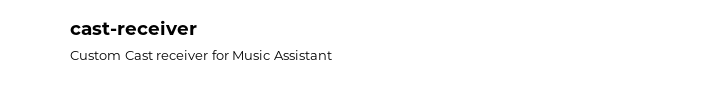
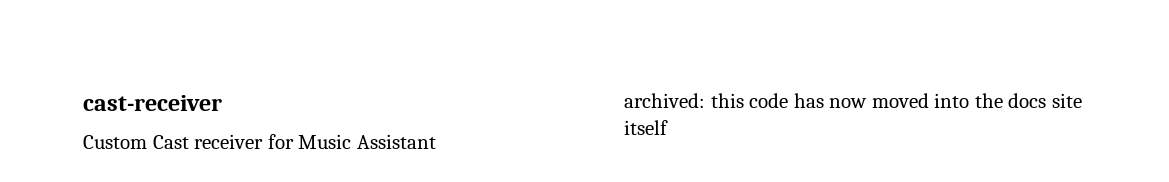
(332, 55) none -> [624,93,1082,108] [624,120,668,135] // archived: this code has now moved into the docs site itself

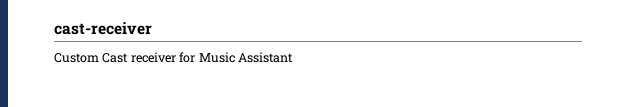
[624,93,1082,108] [624,120,668,135] // archived: this code has now moved into the docs site itself -> (293, 57) none

